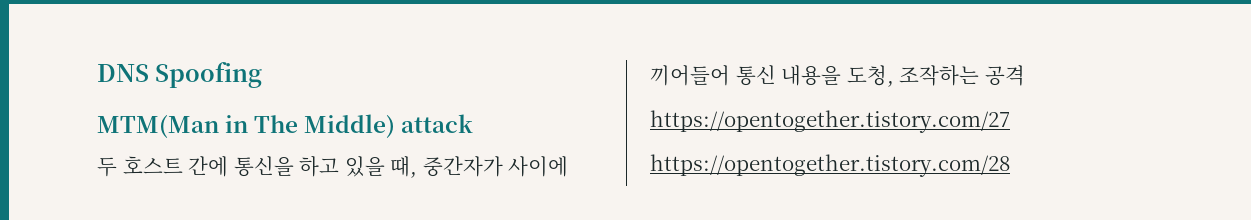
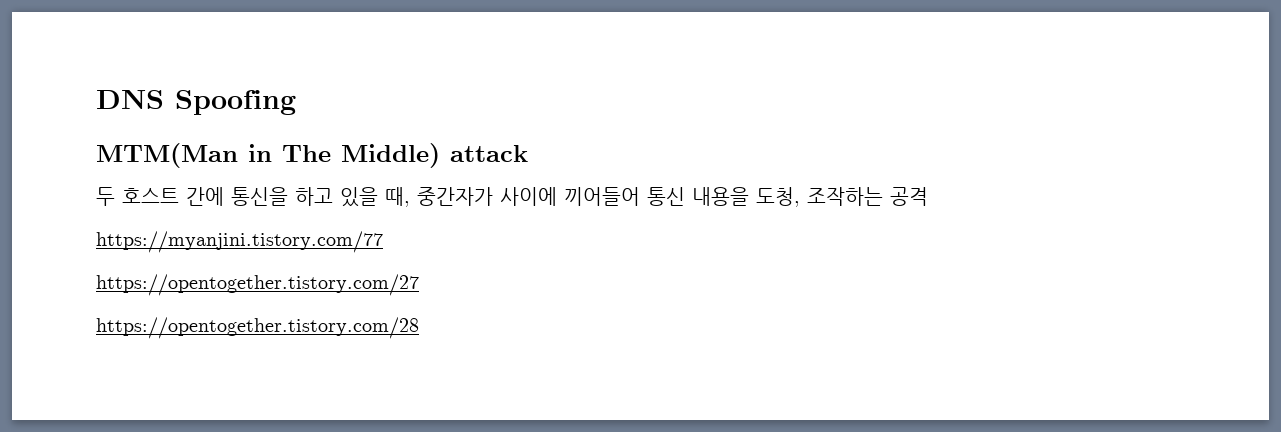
(1025, 75) none -> [96,231,383,253] // https://myanjini.tistory.com/77

